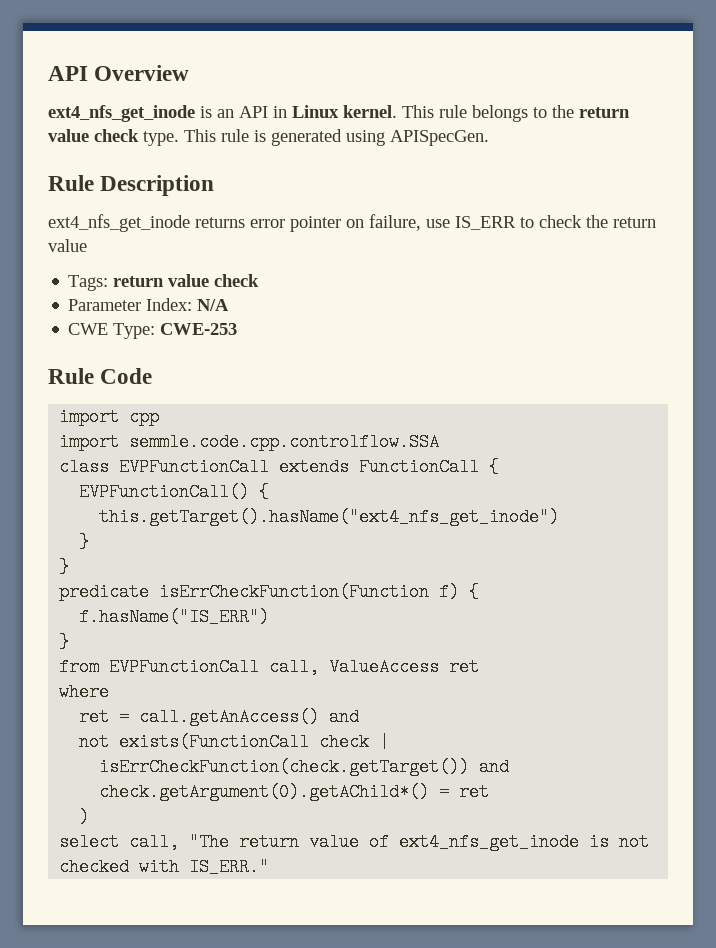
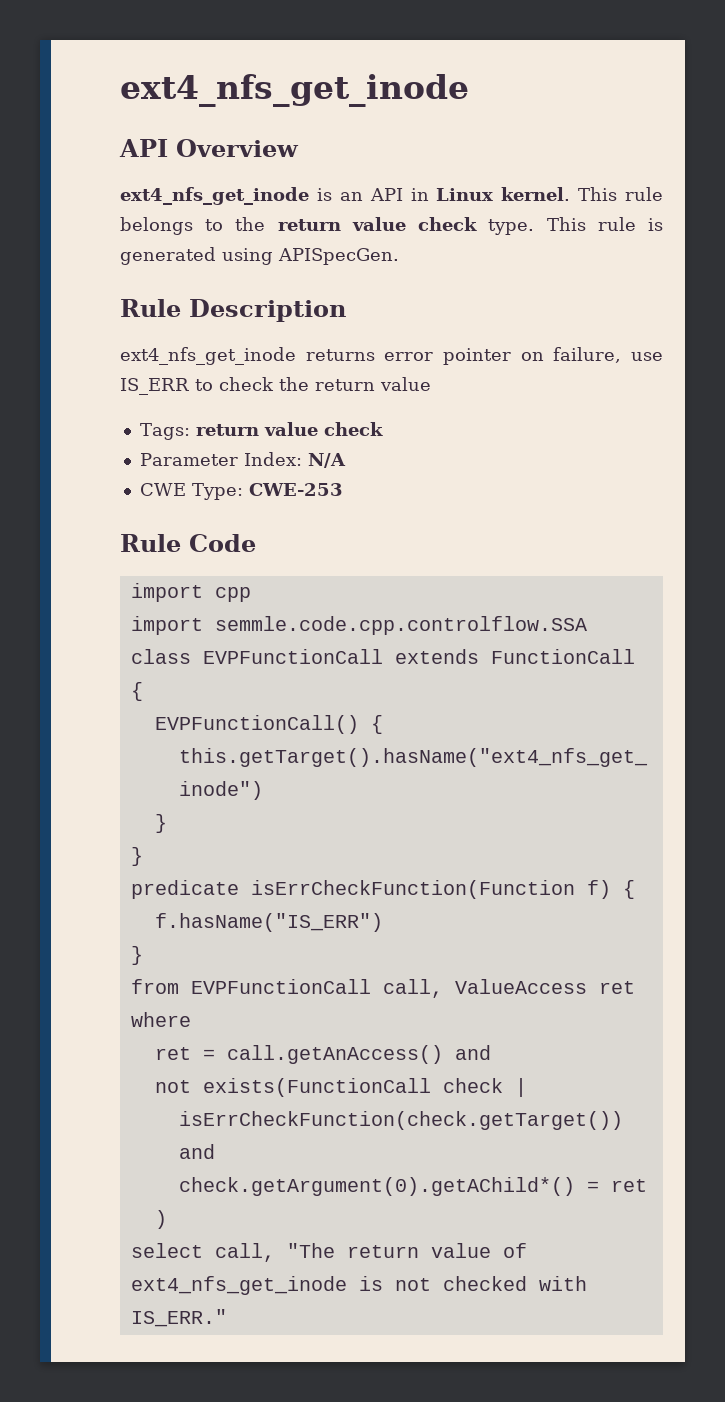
(48, 73) none -> [120,74,469,107] ext4_nfs_get_inode //

